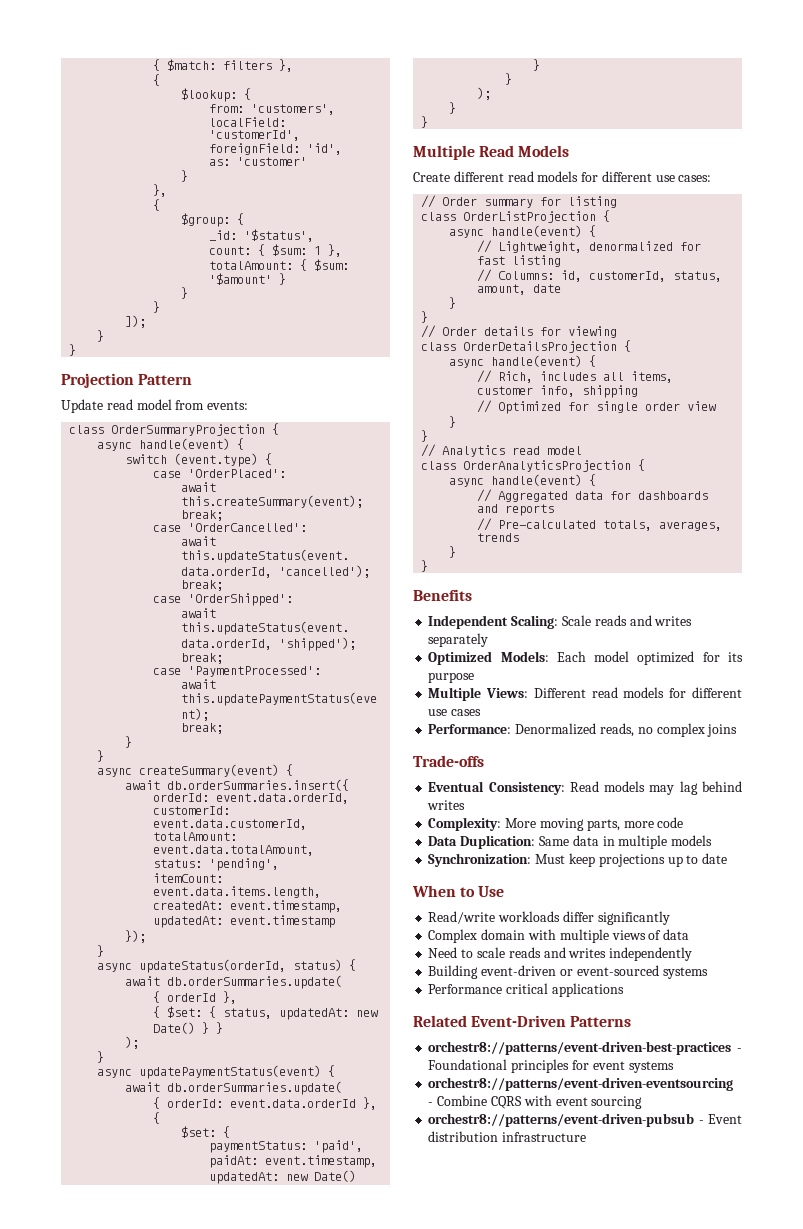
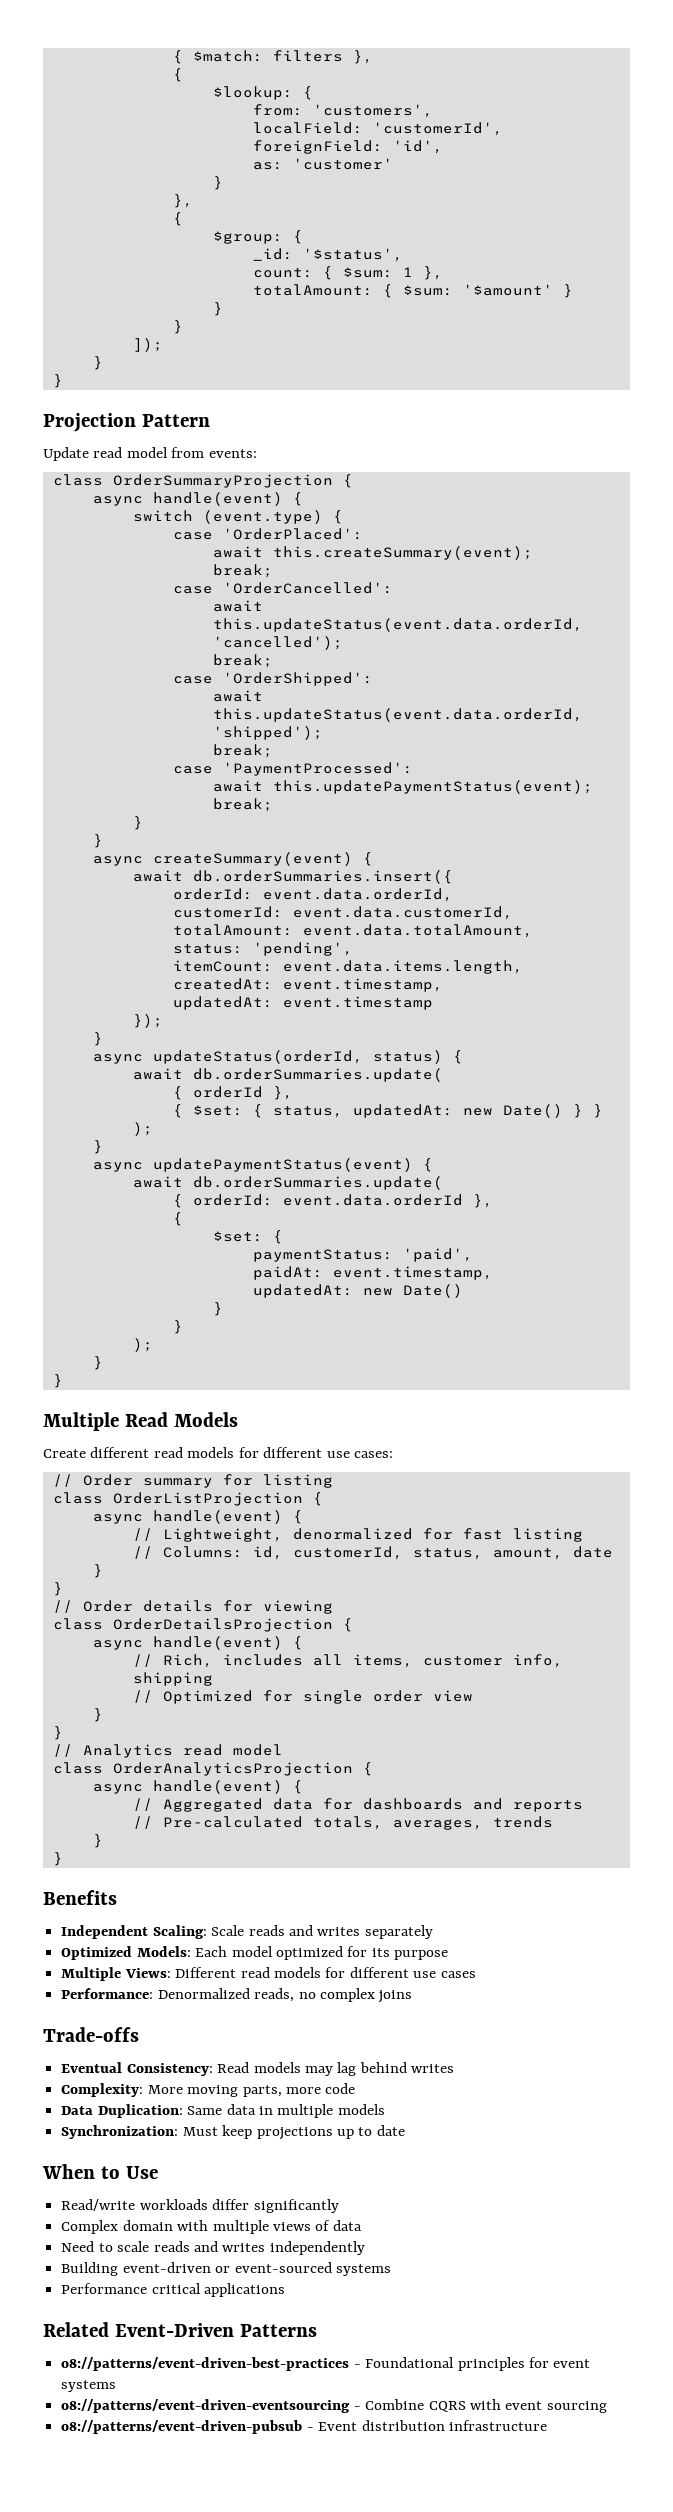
[428,1041,732,1055] orchestr8://patterns/event-driven-best-practices -> [61,2357,350,2371] o8://patterns/event-driven-best-practices
[428,1077,734,1091] orchestr8://patterns/event-driven-eventsourcing -> [61,2399,351,2413] o8://patterns/event-driven-eventsourcing
[428,1113,695,1127] orchestr8://patterns/event-driven-pubsub -> [61,2420,303,2434] o8://patterns/event-driven-pubsub

